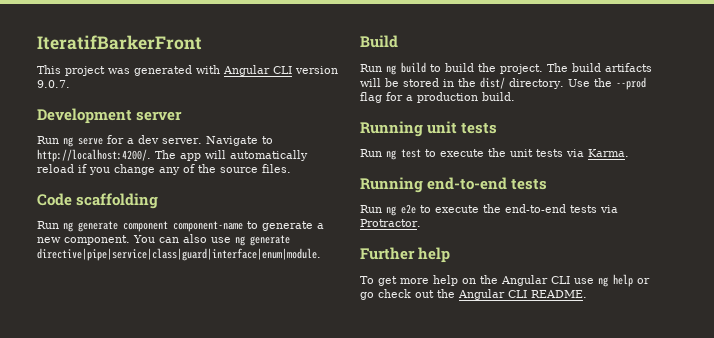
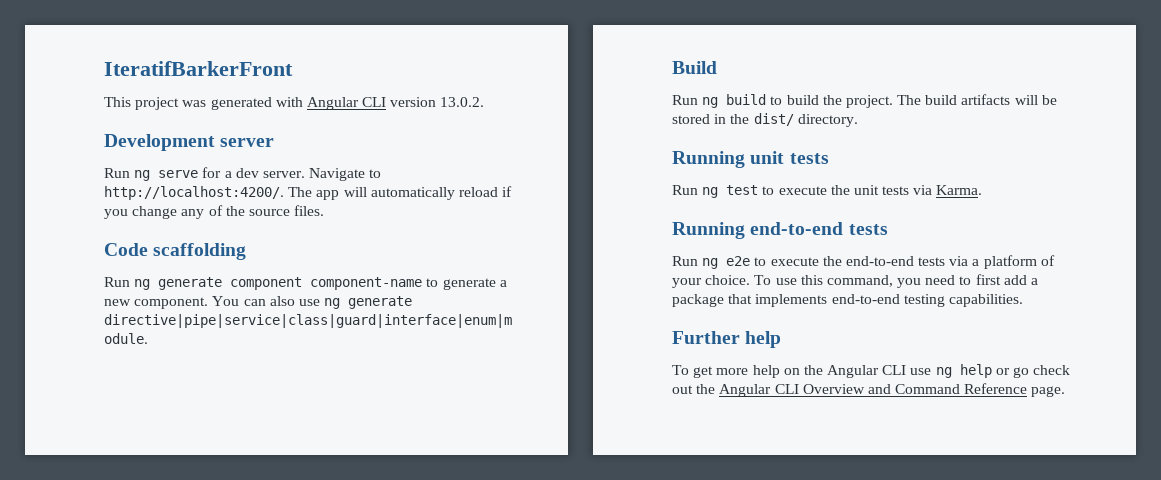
[37,80,70,88] 9.0.7. -> [440,97,485,107] 13.0.2.
[567,77,646,90] [360,92,515,103] Use the --prod flag for a production build. -> (858, 120) none
[360,219,421,227] Protractor. -> [972,255,1055,269] [672,274,1039,288] [672,294,1023,307] a platform of your choice. To use this command, you need to first add a package that implements end-to-end testing capabilities.
[531,290,587,298] README. -> [802,383,1066,397] Overview and Command Reference page.

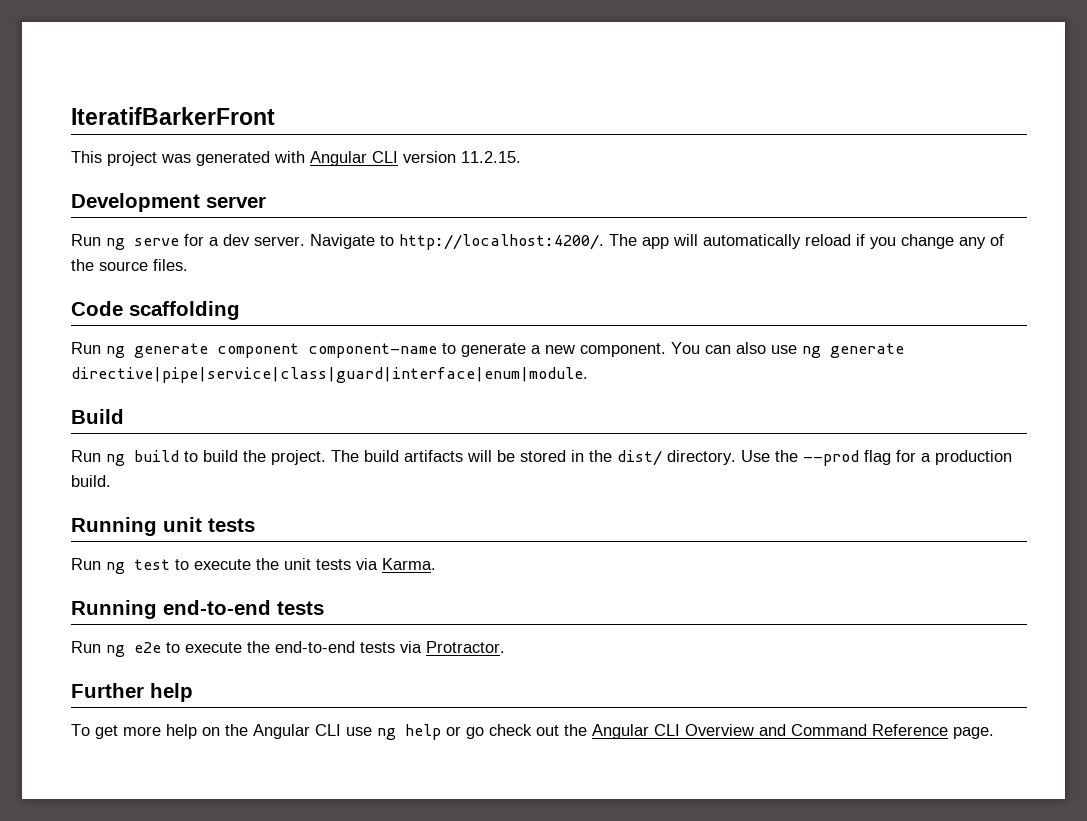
[440,97,485,107] 13.0.2. -> [461,151,521,163] 11.2.15.
(858, 120) none -> [741,450,1012,466] [71,475,111,487] Use the --prod flag for a production build.
[972,255,1055,269] [672,274,1039,288] [672,294,1023,307] a platform of your choice. To use this command, you need to first add a package that implements end-to-end testing capabilities. -> [426,641,505,653] Protractor.

